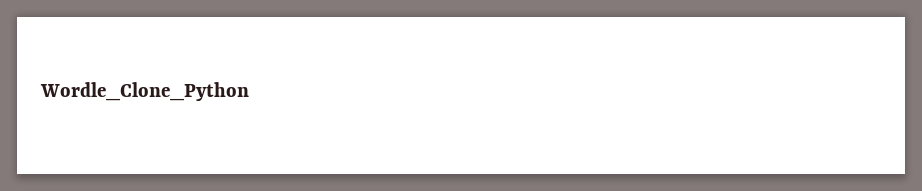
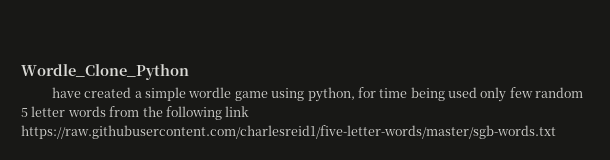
(249, 91) none -> [51,87,584,102] [21,106,250,120] [21,125,556,139] // have created a simple wordle game using python, for time being used only few random 5 letter words from the following link https://raw.githubusercontent.com/charlesreid1/five-letter-words/master/sgb-words.txt

